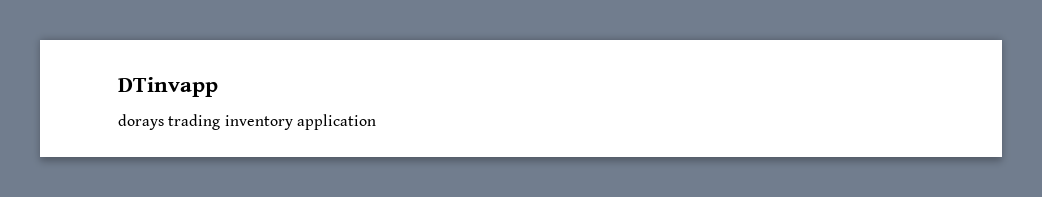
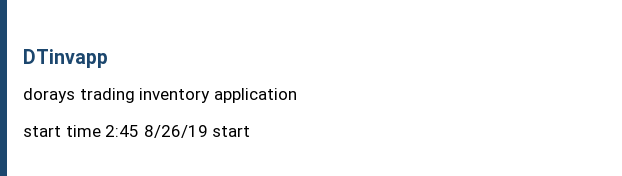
(376, 122) none -> [23,125,251,138] // start time 2:45 8/26/19 start

